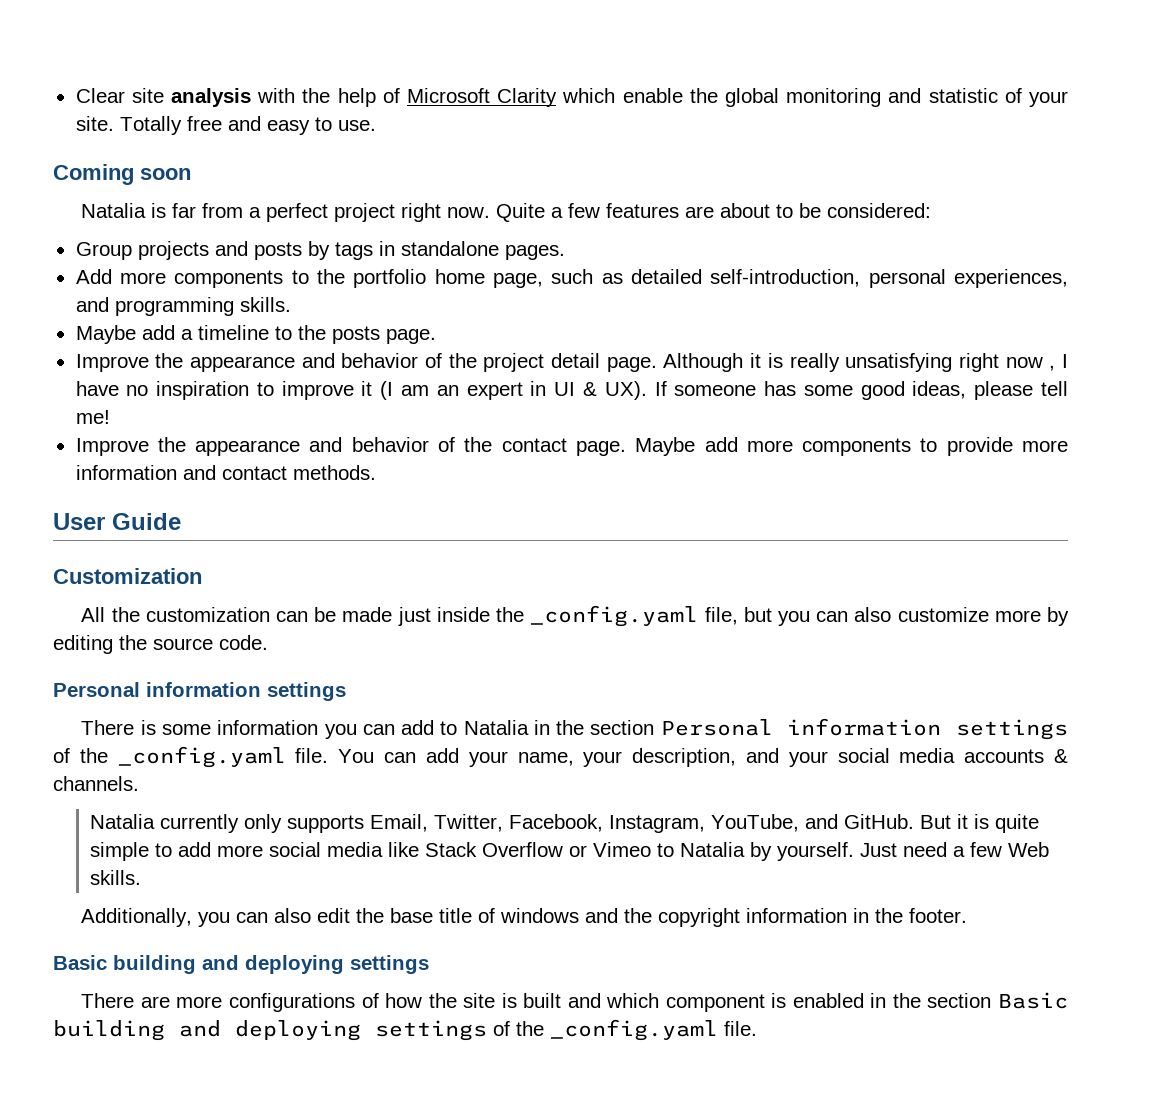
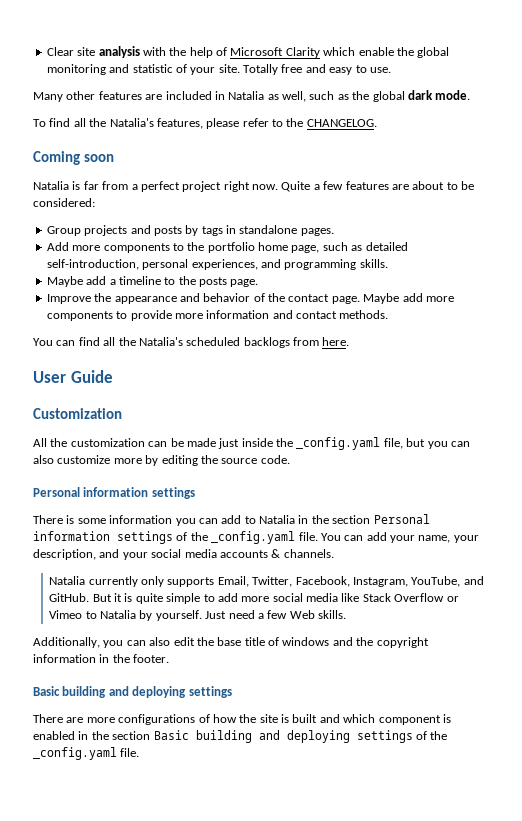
(376, 125) none -> [33,90,471,102] [33,118,377,129] // Many other features are included in Natalia as well, such as the global dark mode. // To find all the Natalia's features, please refer to the CHANGELOG.
[75,353,1069,372] [75,381,1068,400] [75,410,110,424] // Improve the appearance and behavior of the project detail page. Although it is really unsatisfying right now , I have no inspiration to improve it (I am an expert in UI & UX). If someone has some good ideas, please tell me! -> (259, 283) none
(376, 472) none -> [33,337,350,348] // You can find all the Natalia's scheduled backlogs from here.

